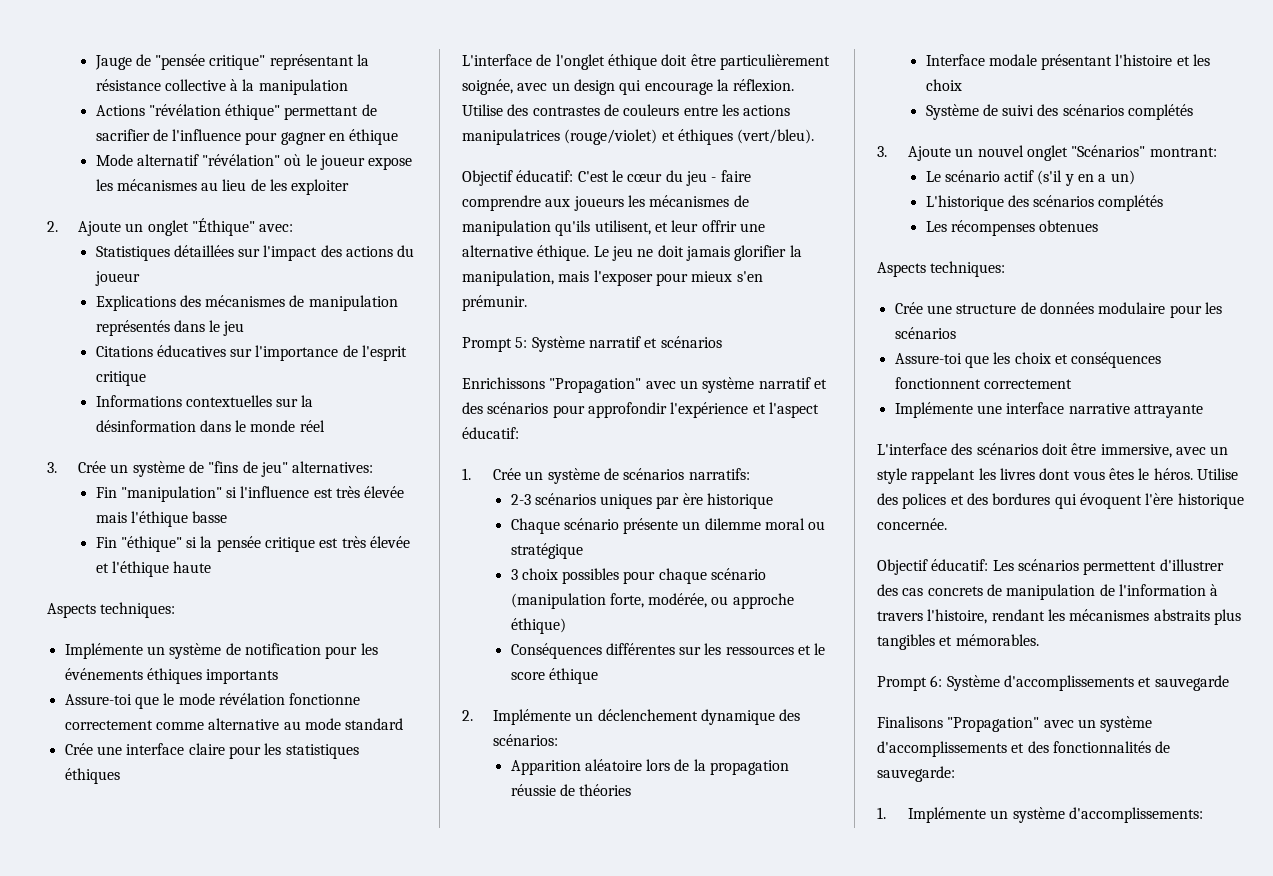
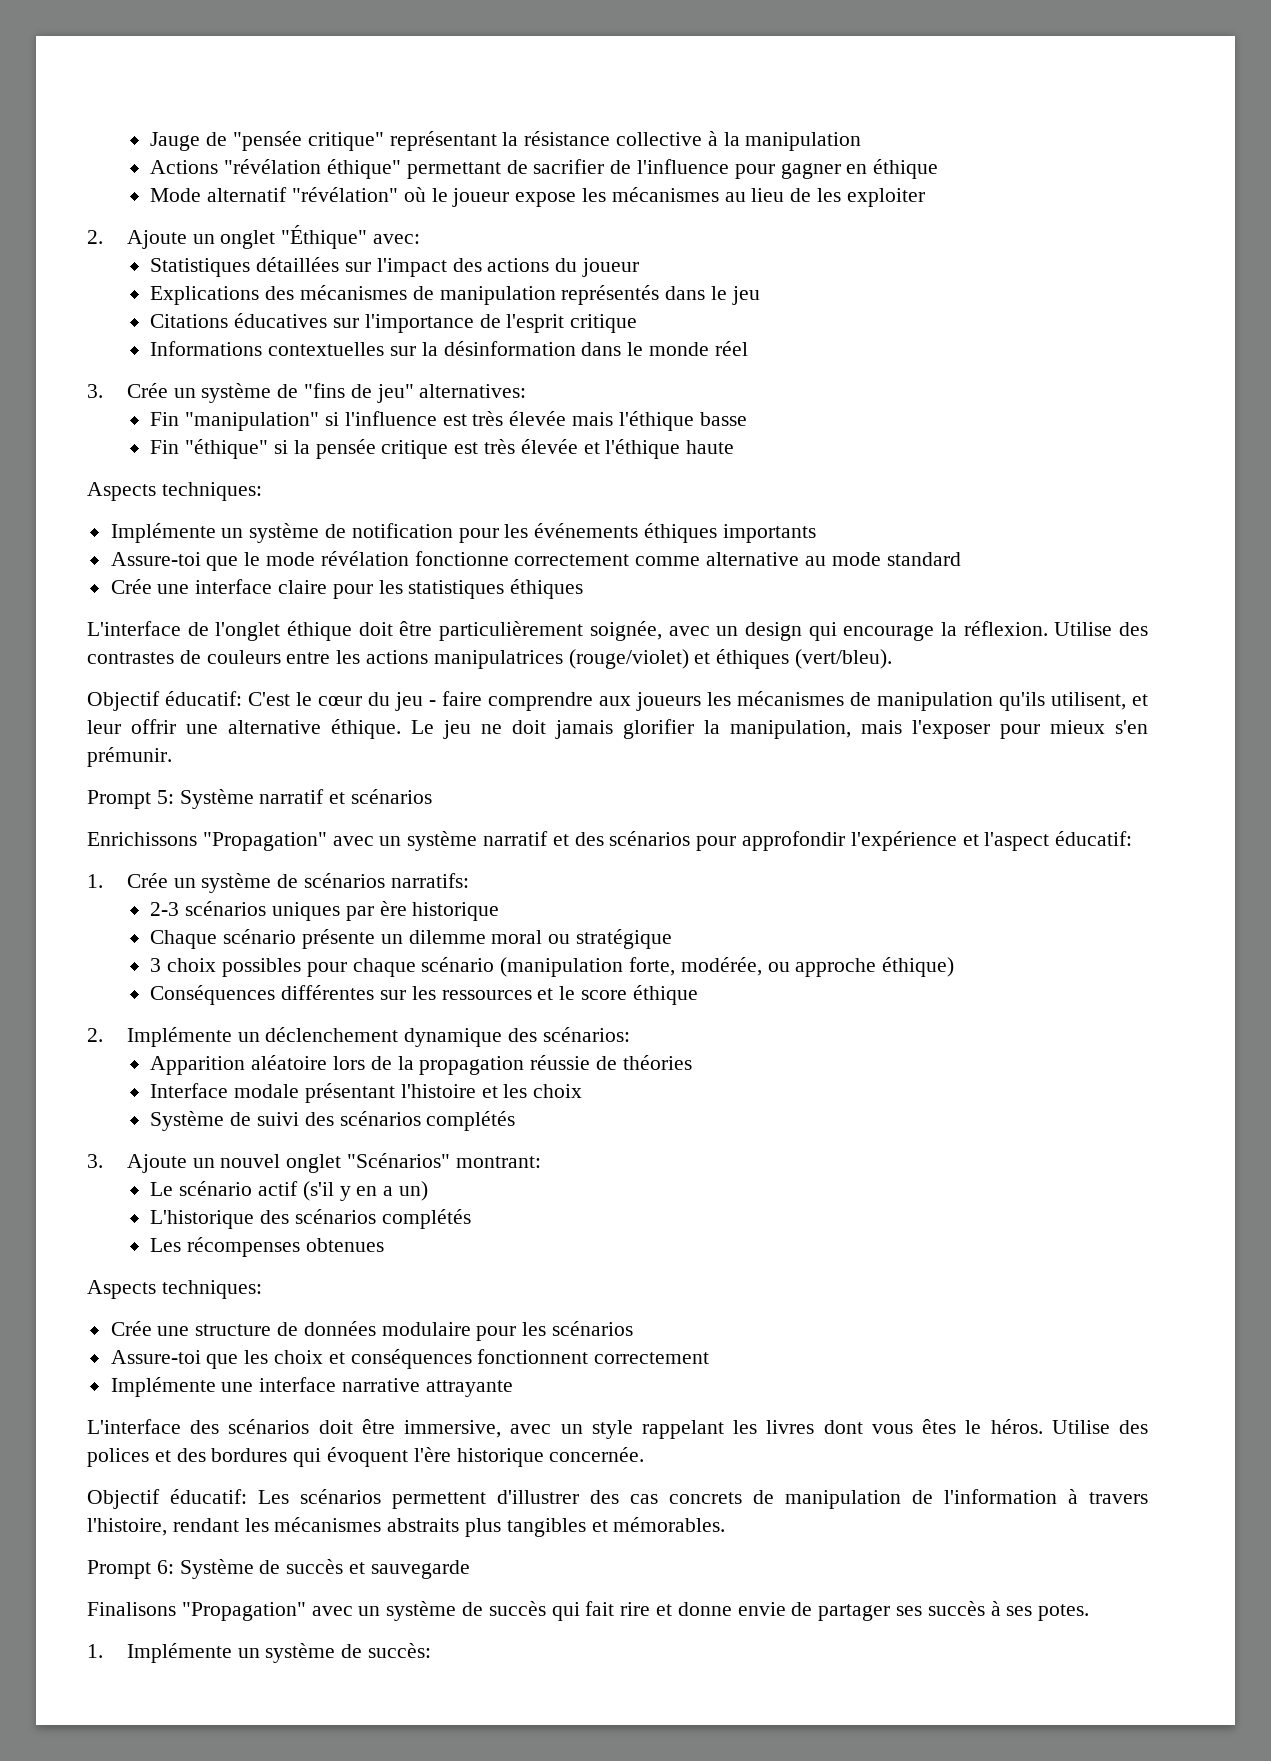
[1003,675,1134,691] d'accomplissements -> [259,1559,344,1574] de succès
[877,741,1171,757] [877,766,955,782] d'accomplissements et des fonctionnalités de sauvegarde: -> [462,1601,1090,1621] de succès qui fait rire et donne envie de partager ses succès à ses potes.
[1068,807,1203,823] d'accomplissements: -> [341,1643,431,1658] de succès:

